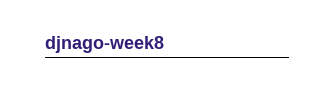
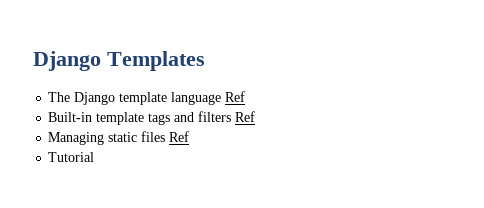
[45,36,164,53] djnago-week8 -> [33,51,205,71] [48,91,246,105] [48,111,256,125] [48,131,190,145] [48,152,95,162] Django Templates // The Django template language Ref // Built-in template tags and filters Ref // Managing static files Ref // Tutorial

